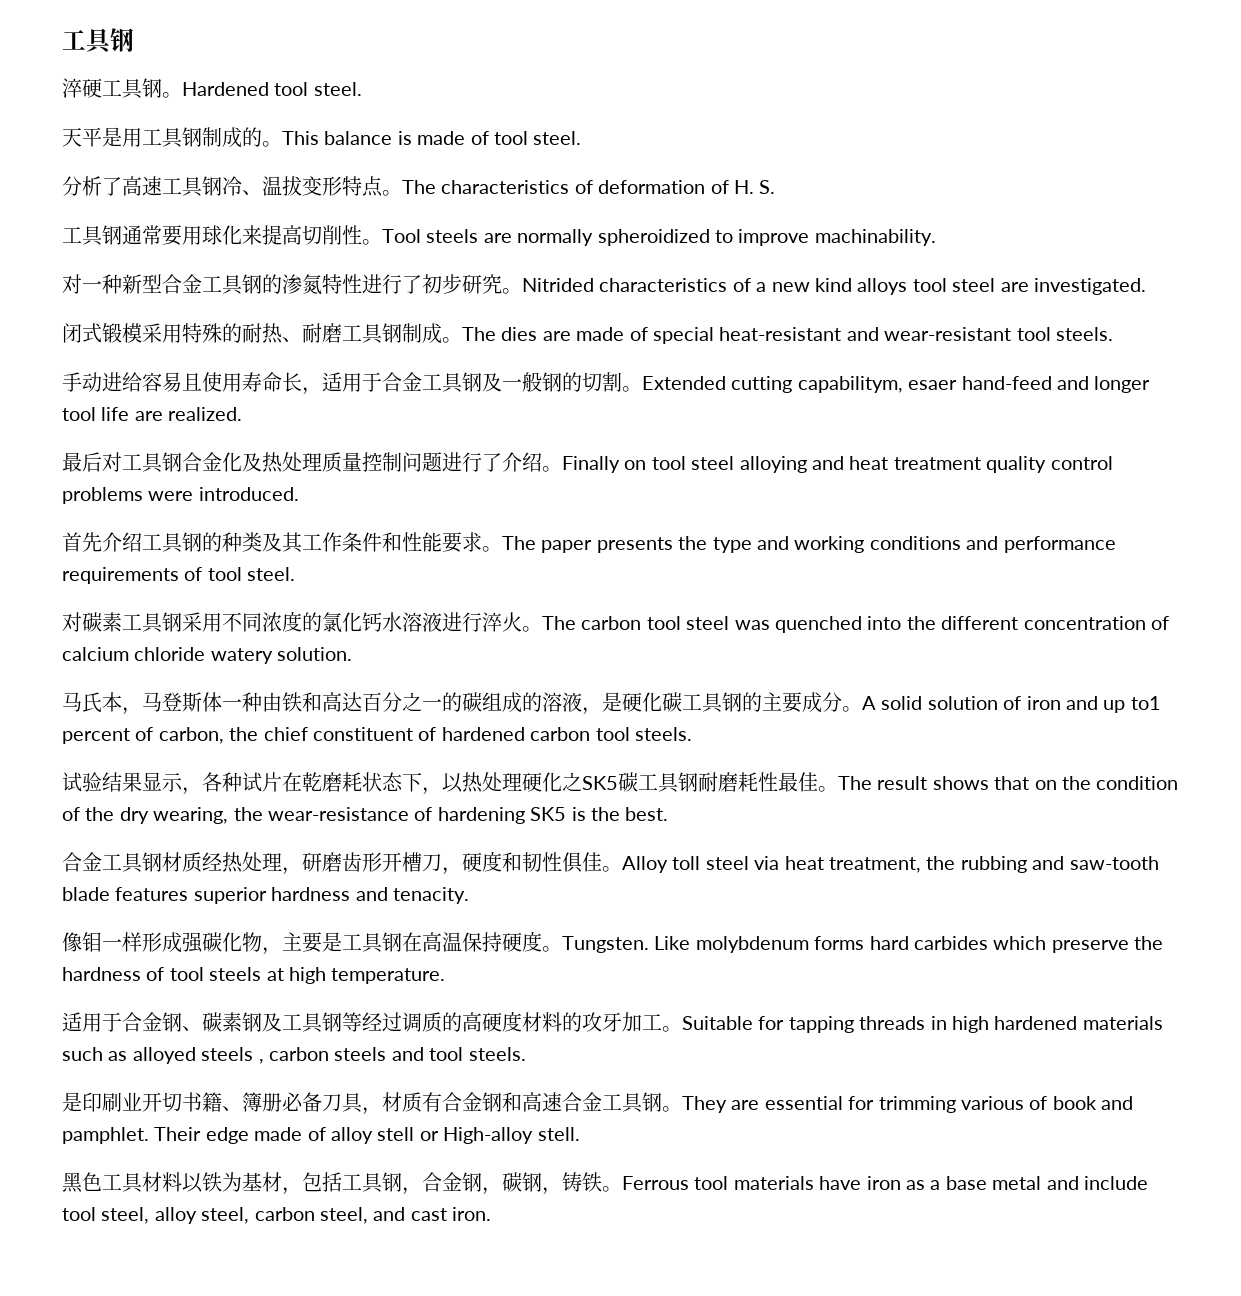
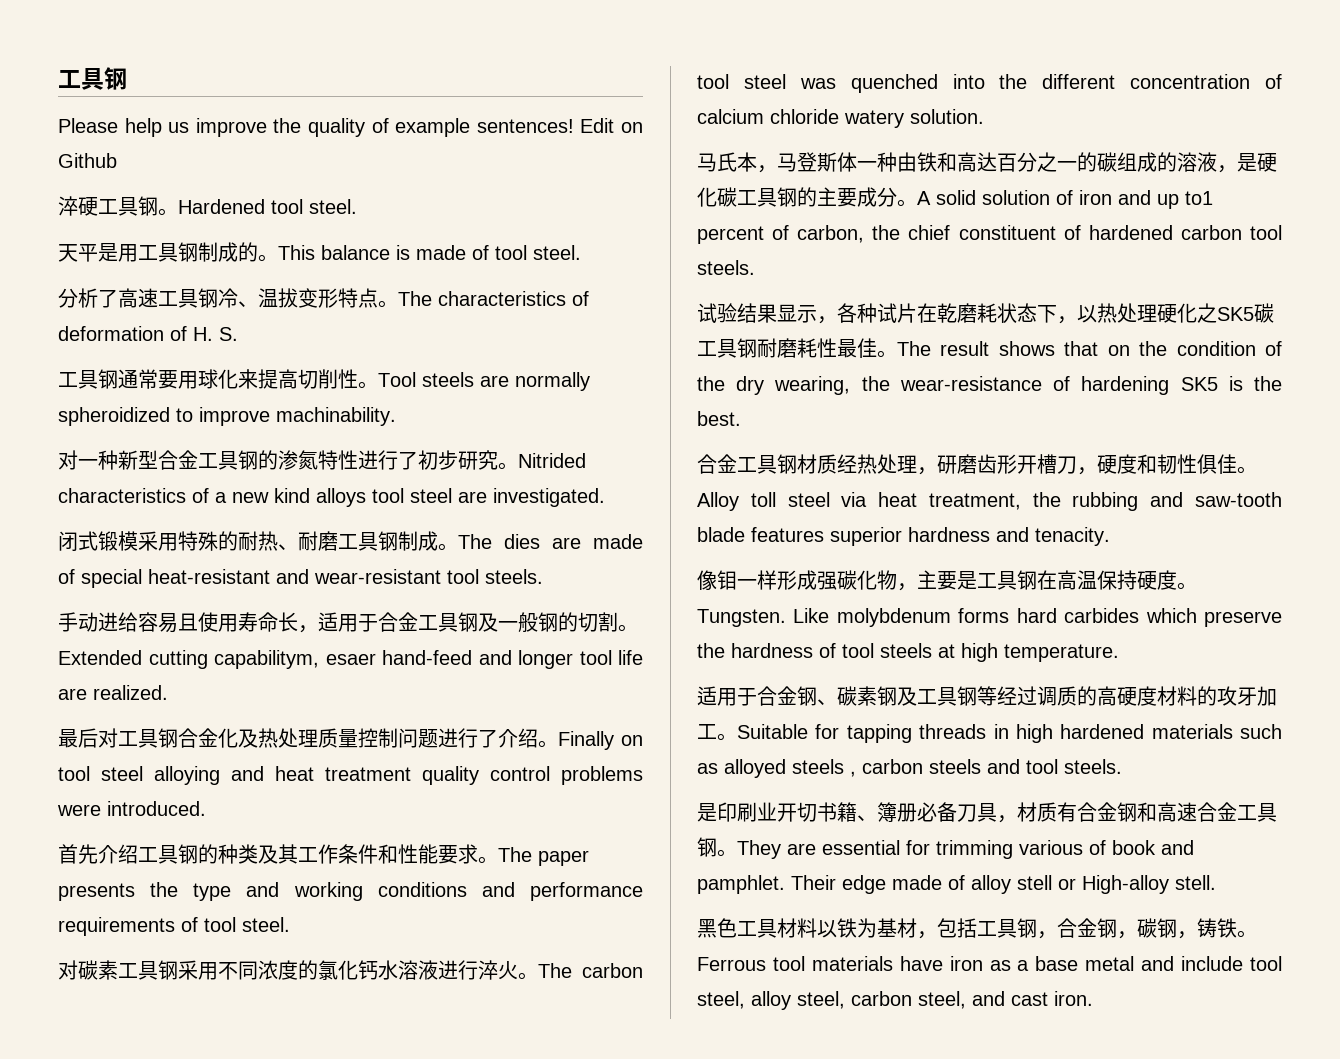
[62,28,134,54] 工具钢 -> [58,67,127,90] [58,118,644,137] [58,153,117,168] 工具钢 // Please help us improve the quality of example sentences! Edit on Github

